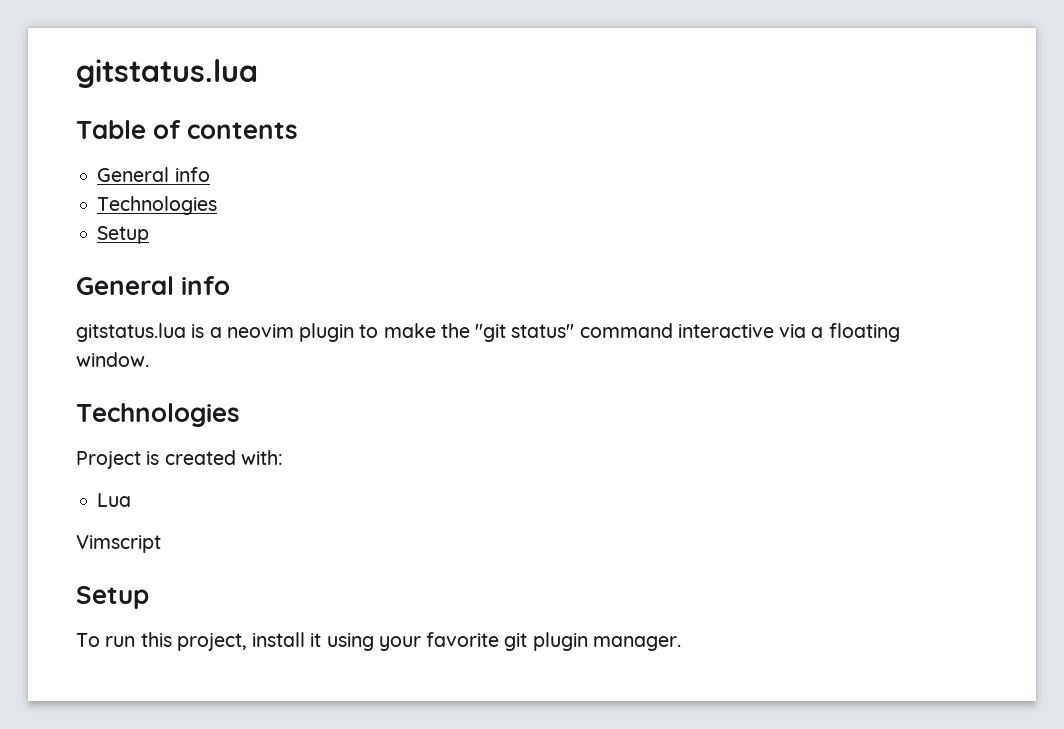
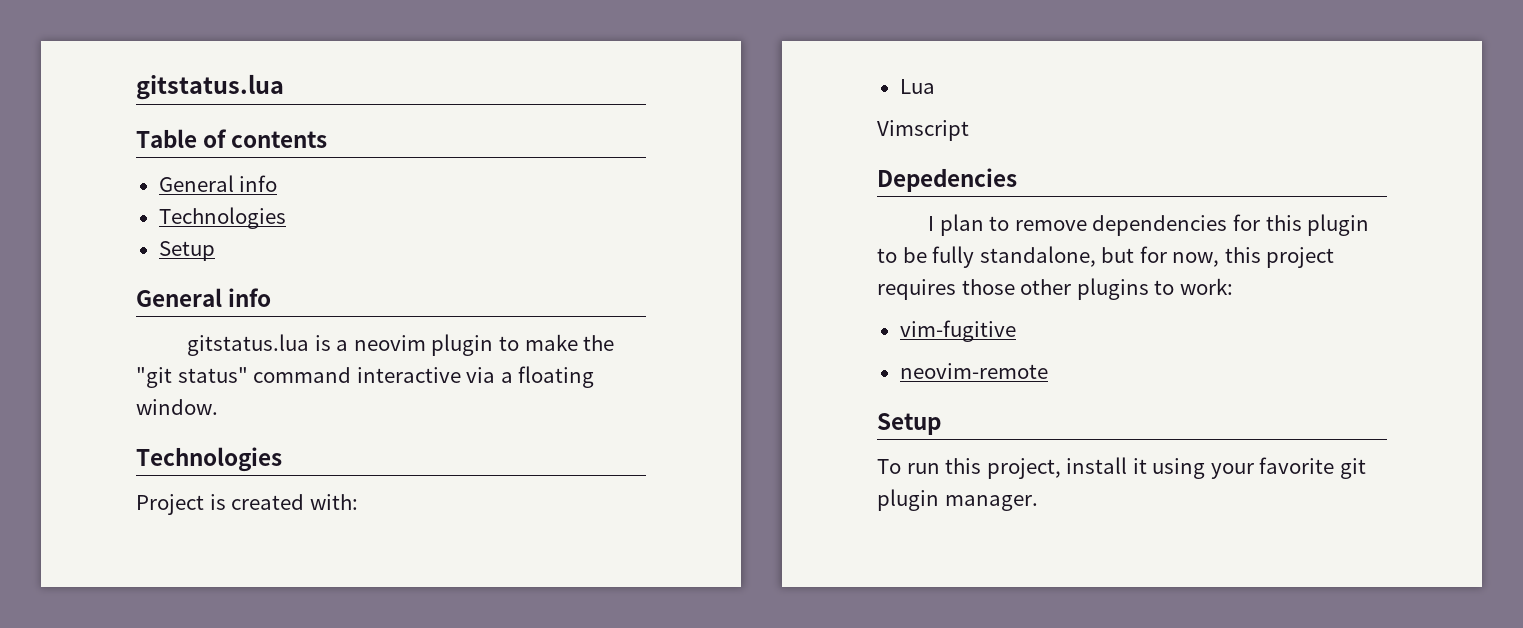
(161, 544) none -> [877,168,1017,192] [928,214,1370,236] [877,246,1335,268] [877,278,1233,300] [899,320,1016,342] [899,363,1048,379] // Depedencies // I plan to remove dependencies for this plugin to be fully standalone, but for now, this project requires those other plugins to work: // vim-fugitive // neovim-remote

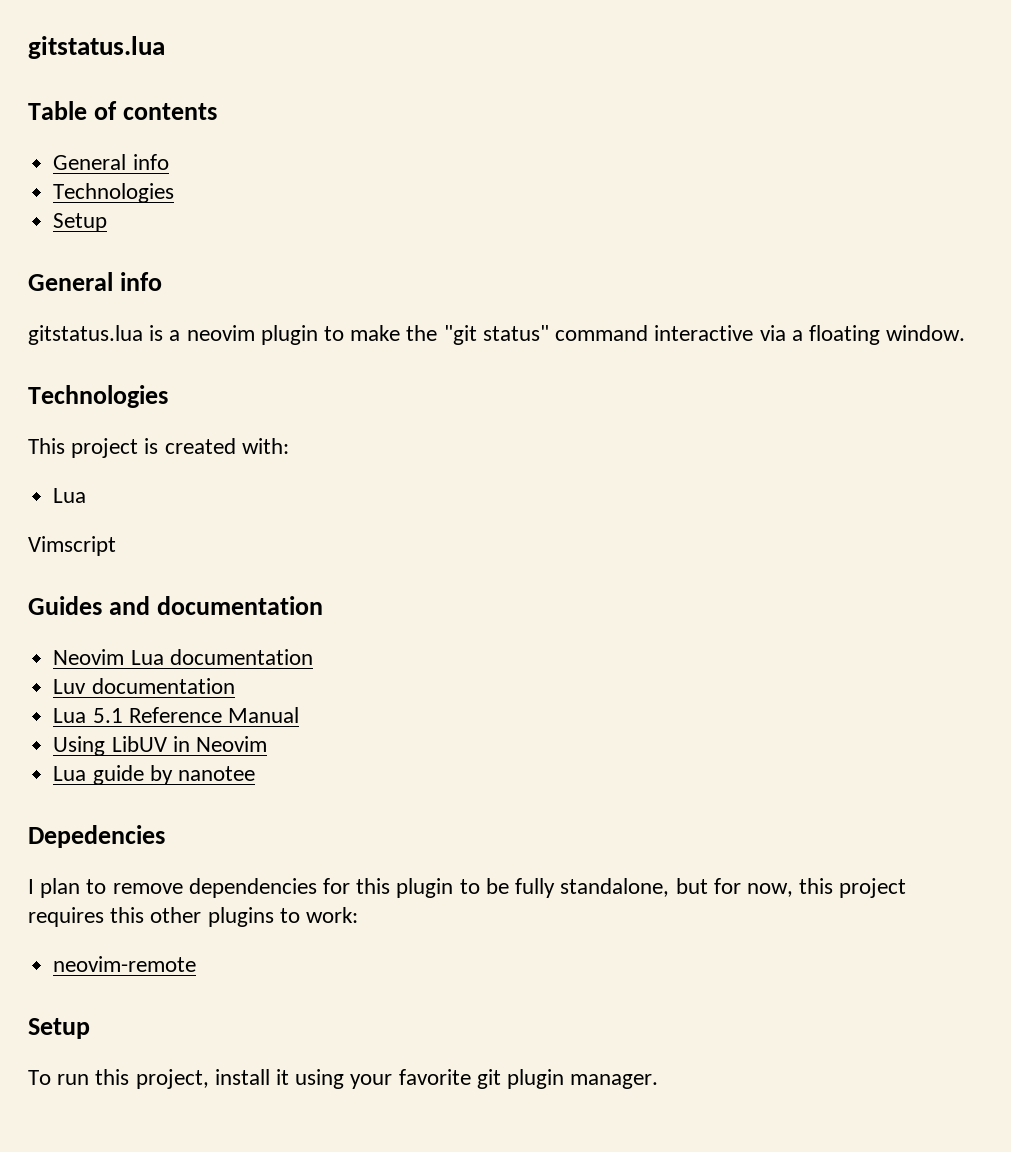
[136,494,204,515] Project -> [28,438,139,458] This project
(969, 130) none -> [28,596,323,615] [53,649,313,665] [53,678,235,694] [53,707,299,723] [53,736,267,756] [53,765,255,785] // Guides and documentation // Neovim Lua documentation // Luv documentation // Lua 5.1 Reference Manual // Using LibUV in Neovim // Lua guide by nanotee
[961,279,1015,295] those -> [110,907,145,923] this
[899,320,1016,342] // vim-fugitive -> (359, 915) none

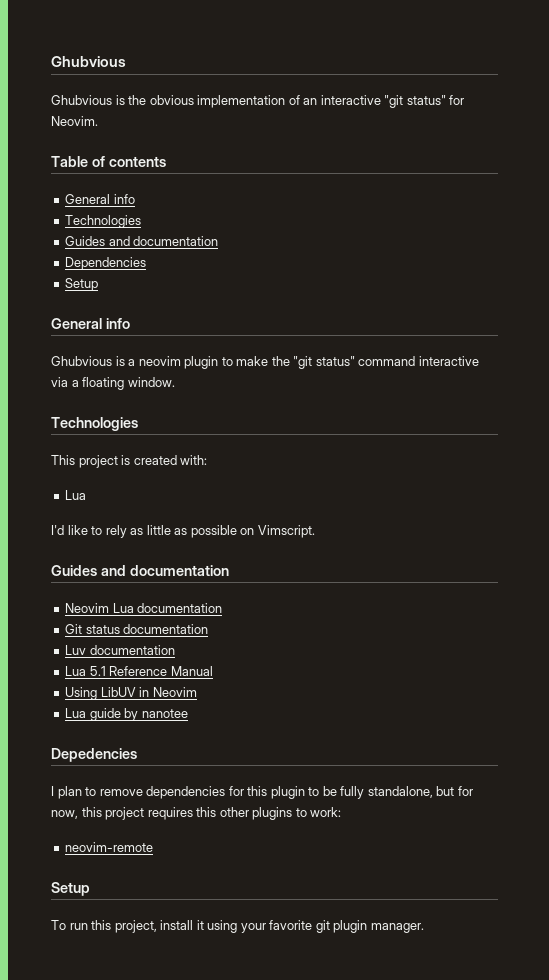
[28,36,165,59] gitstatus.lua -> [51,56,126,67] [51,95,465,108] [51,116,98,126] Ghubvious // Ghubvious is the obvious implementation of an interactive "git status" for Neovim.
(175, 193) none -> [65,236,219,246] [65,257,147,270] // Guides and documentation // Dependencies
[28,325,143,345] gitstatus.lua -> [51,356,112,366] Ghubvious
[28,536,116,556] Vimscript -> [51,525,315,538] I'd like to rely as little as possible on Vimscript.
(313, 657) none -> [65,624,209,634] // Git status documentation

